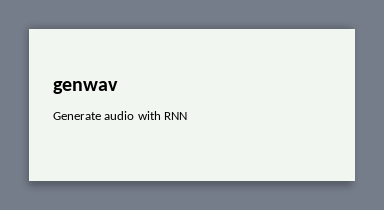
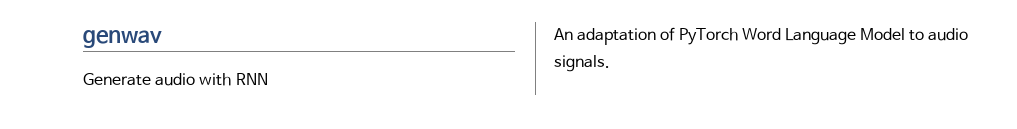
(188, 116) none -> [554,27,969,45] [554,55,610,72] // An adaptation of PyTorch Word Language Model to audio signals.

